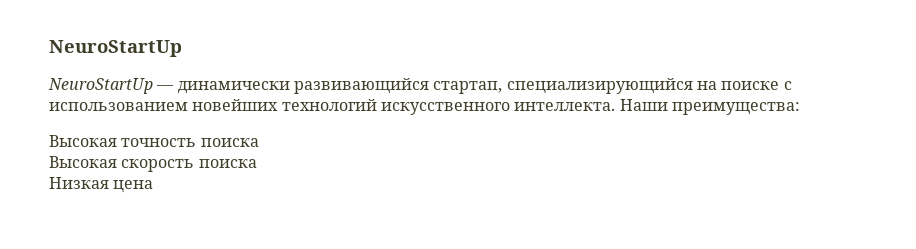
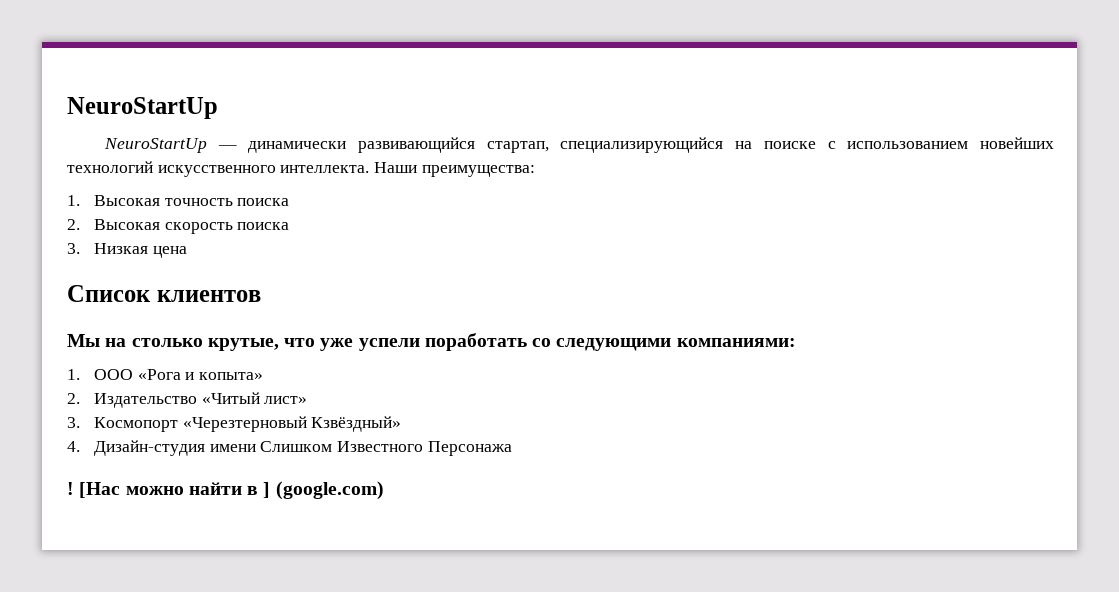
(800, 108) none -> [67,195,80,206] 1.
(259, 142) none -> [67,219,80,230] 2.
(257, 163) none -> [67,243,80,254] 3.
(154, 186) none -> [67,285,261,302] [67,333,796,351] [67,369,263,380] [67,392,308,408] [67,416,402,432] [67,440,512,456] [67,481,384,500] // Список клиентов // Мы на столько крутые, что уже успели поработать со следующими компаниями: // 1. ООО «Рога и копыта» // 2. Издательство «Читый лист» // 3. Космопорт «Черезтерновый Кзвёздный» // 4. Дизайн-студия имени Слишком Известного Персонажа // ! [Нас можно найти в ] (google.com)

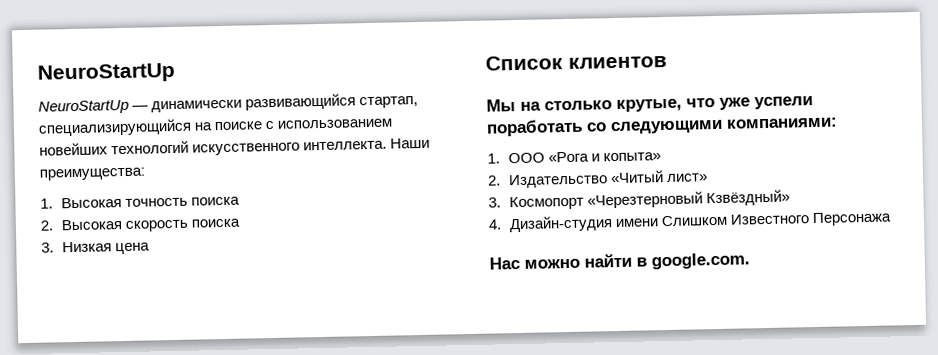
[67,482,121,498] ! [Нас -> [489,256,520,270] Нас
[263,481,384,500] ] (google.com) -> [651,252,750,270] google.com.

